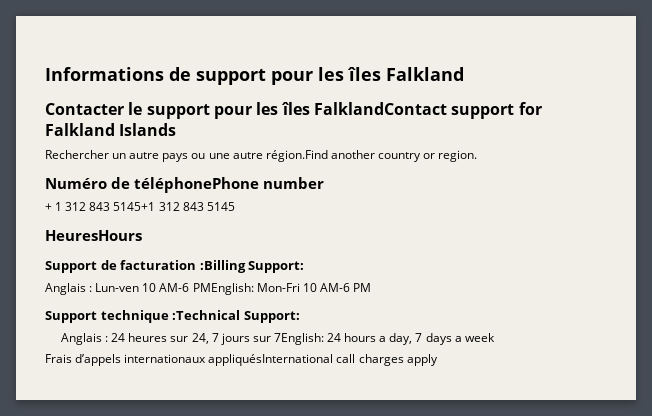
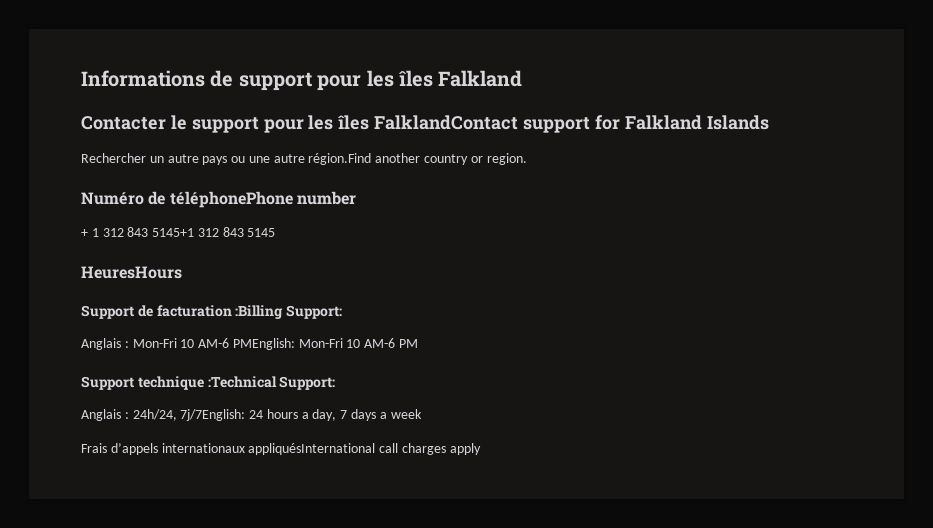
[95,283,140,292] Lun-ven -> [132,338,177,348] Mon-Fri
[111,333,324,345] 24 heures sur 24, 7 jours sur 7English: -> [132,409,246,421] 24h/24, 7j/7English:

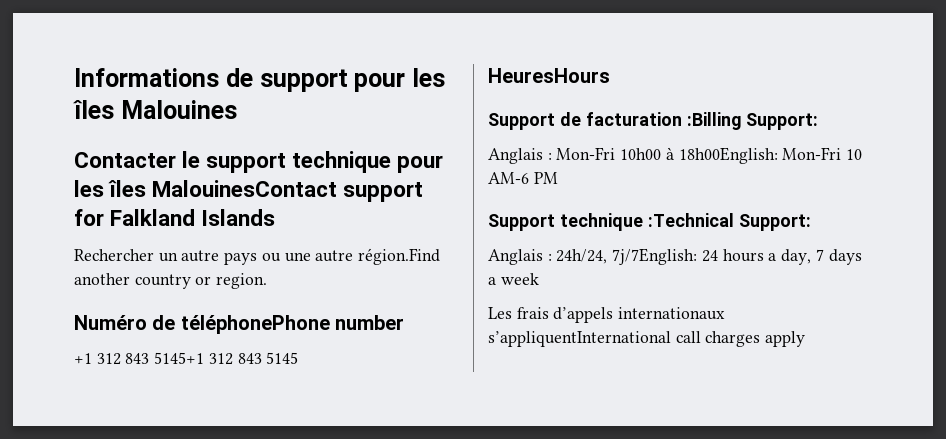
[438,70,523,87] Falkland -> [120,100,237,119] Malouines
[263,115,519,133] pour les îles FalklandContact -> [292,151,444,173] [74,180,338,197] technique pour les îles MalouinesContact
[81,228,99,237] + 1 -> [74,353,92,364] +1
[180,338,295,350] 10 AM-6 PMEnglish: -> [620,147,778,164] 10h00 à 18h00English:
[81,443,107,453] Frais -> [488,307,549,319] Les frais
[248,443,376,455] appliquésInternational -> [488,331,671,347] s’appliquentInternational

